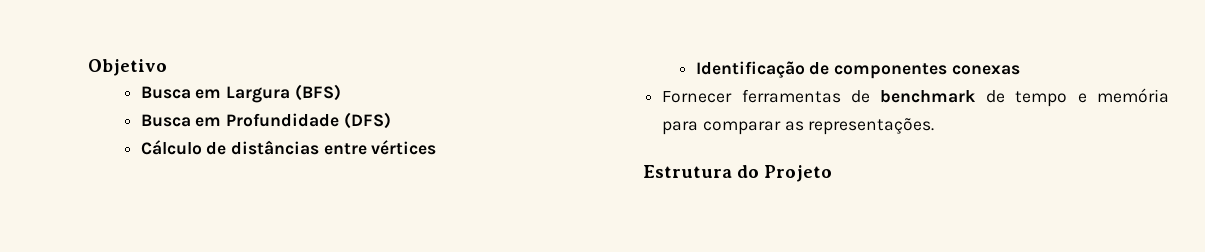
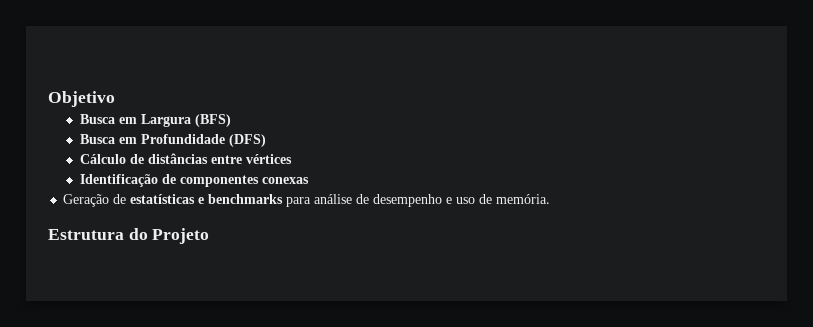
[662,88,1169,107] [662,118,935,135] Fornecer ferramentas de benchmark de tempo e memória para comparar as representações. -> [63,194,551,207] Geração de estatísticas e benchmarks para análise de desempenho e uso de memória.

